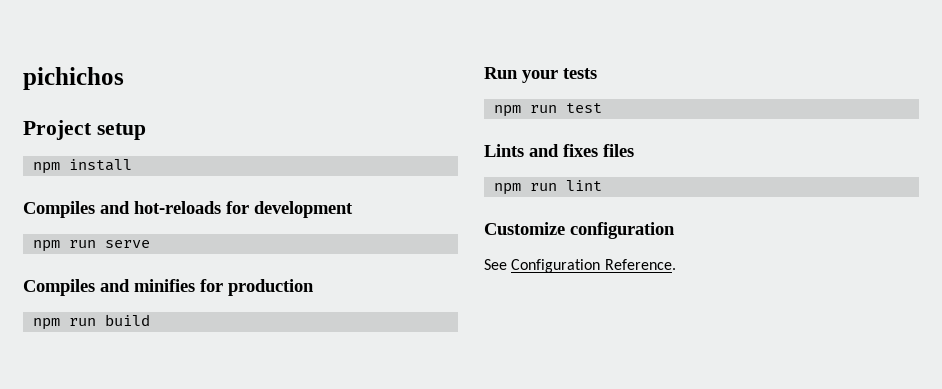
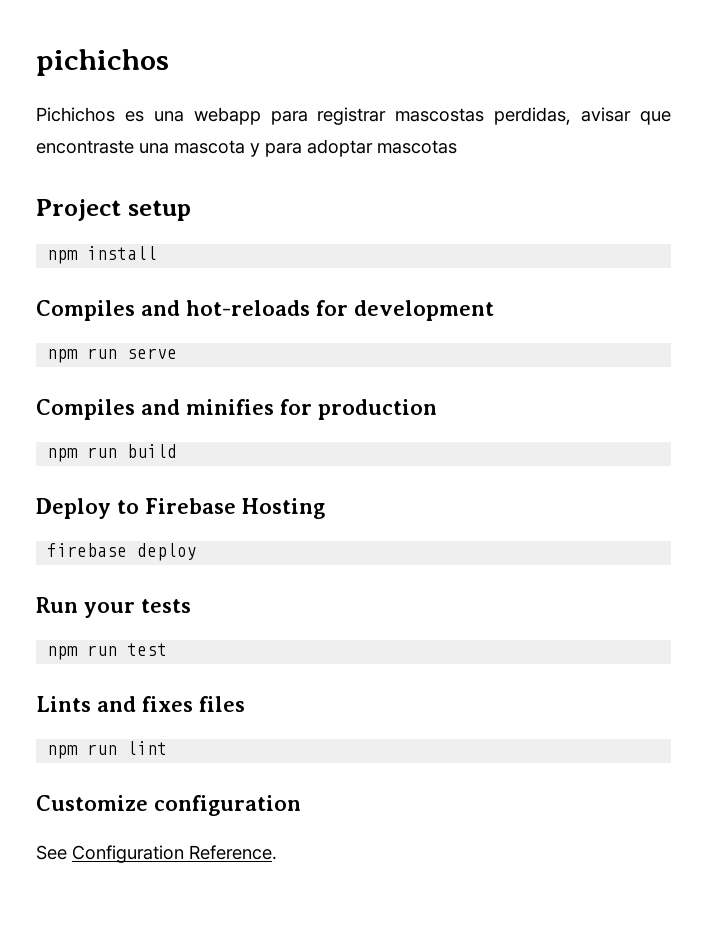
(124, 78) none -> [36,107,672,125] [36,139,457,157] // Pichichos es una webapp para registrar mascostas perdidas, avisar que encontraste una mascota y para adoptar mascotas
(150, 320) none -> [36,498,325,519] [47,543,198,561] // Deploy to Firebase Hosting // firebase deploy

